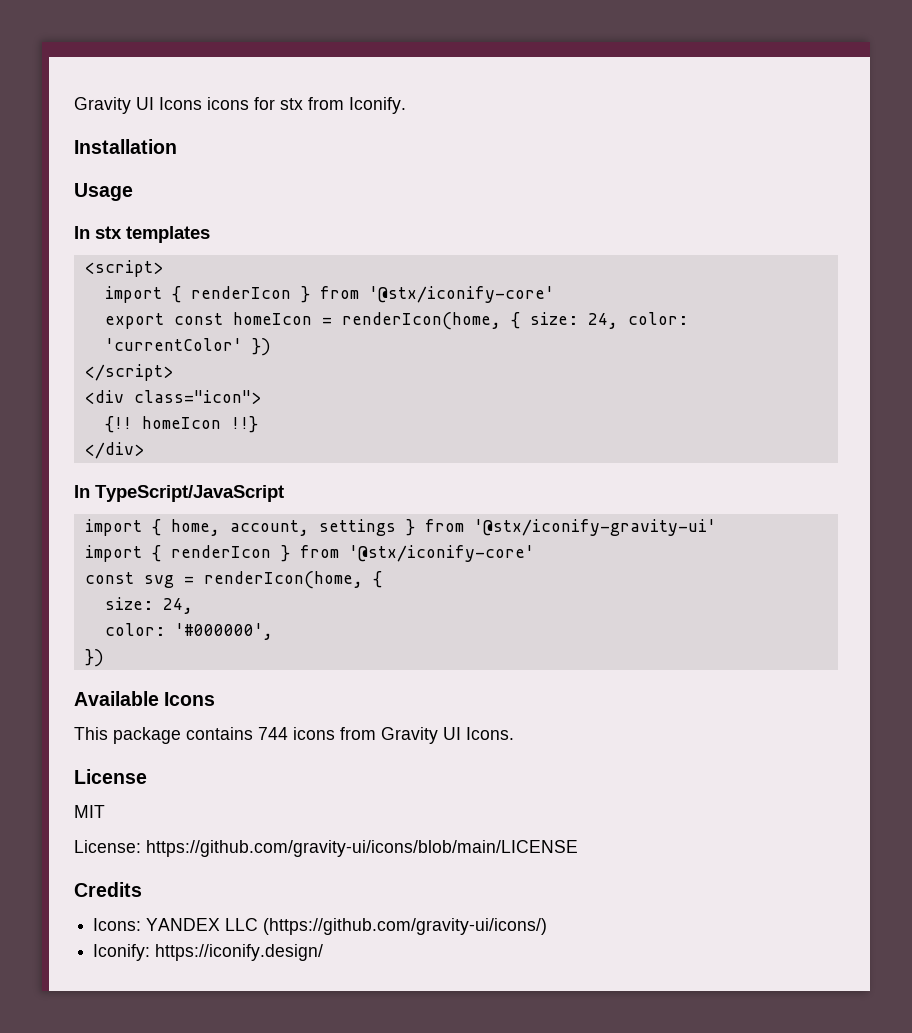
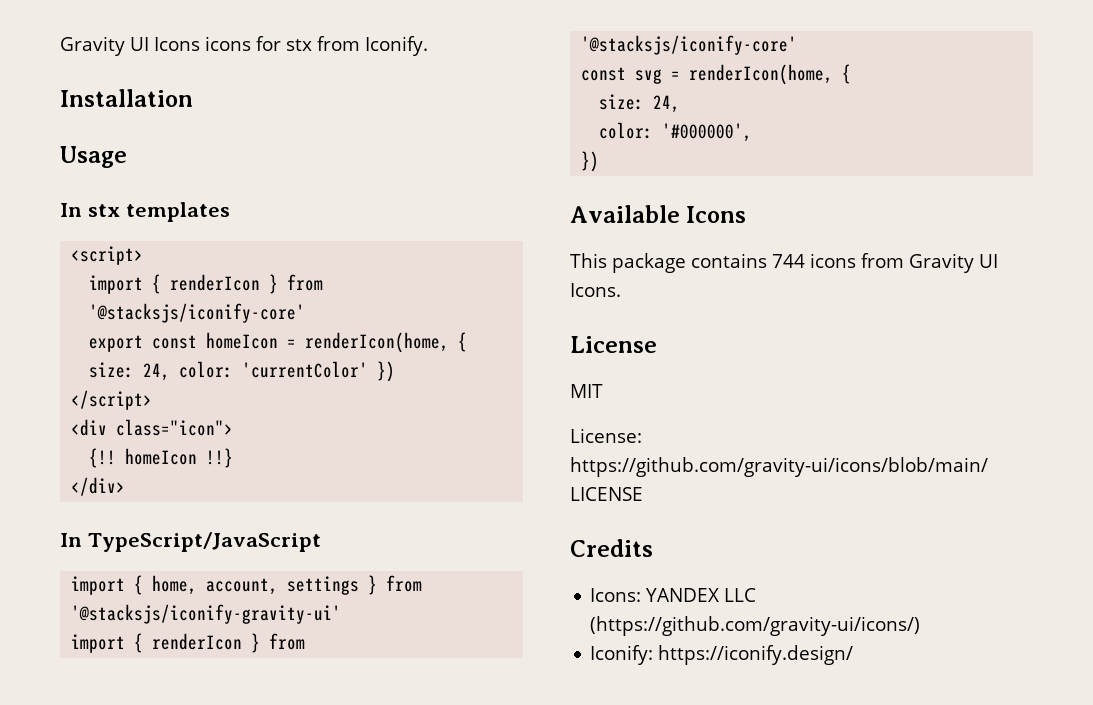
[368,286,554,303] '@stx/iconify-core' -> [89,303,306,323] '@stacksjs/iconify-core'
[473,519,716,536] [84,545,534,562] '@stx/iconify-gravity-ui' // import { renderIcon } from '@stx/iconify-core' -> [71,604,342,624] [71,633,306,653] [581,35,798,55] '@stacksjs/iconify-gravity-ui' // import { renderIcon } from '@stacksjs/iconify-core'

